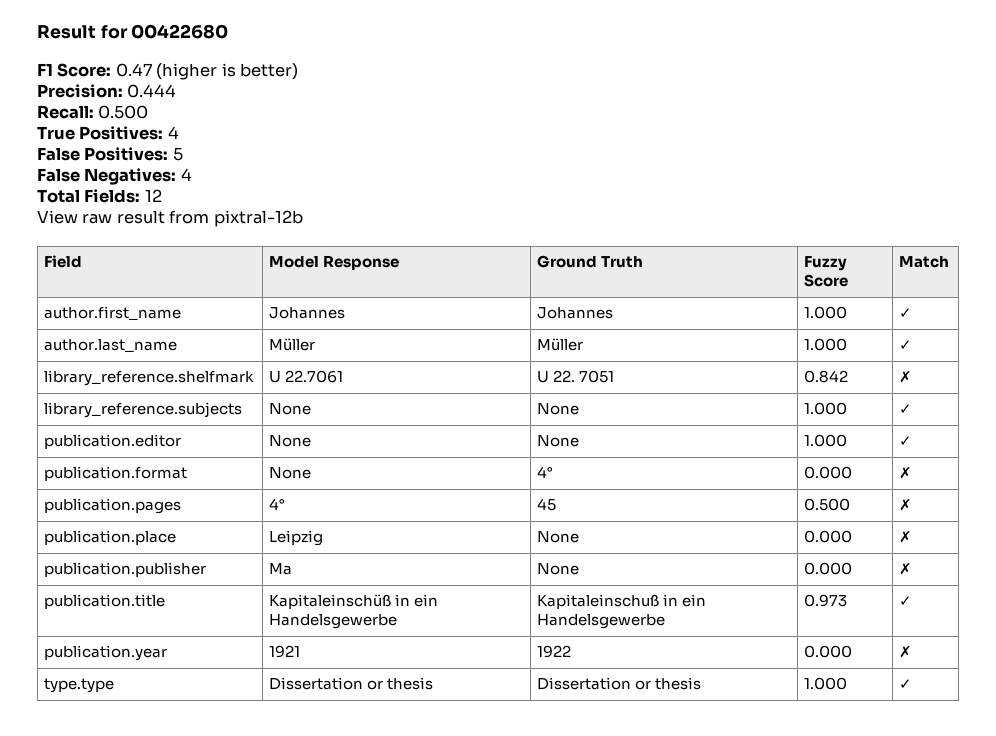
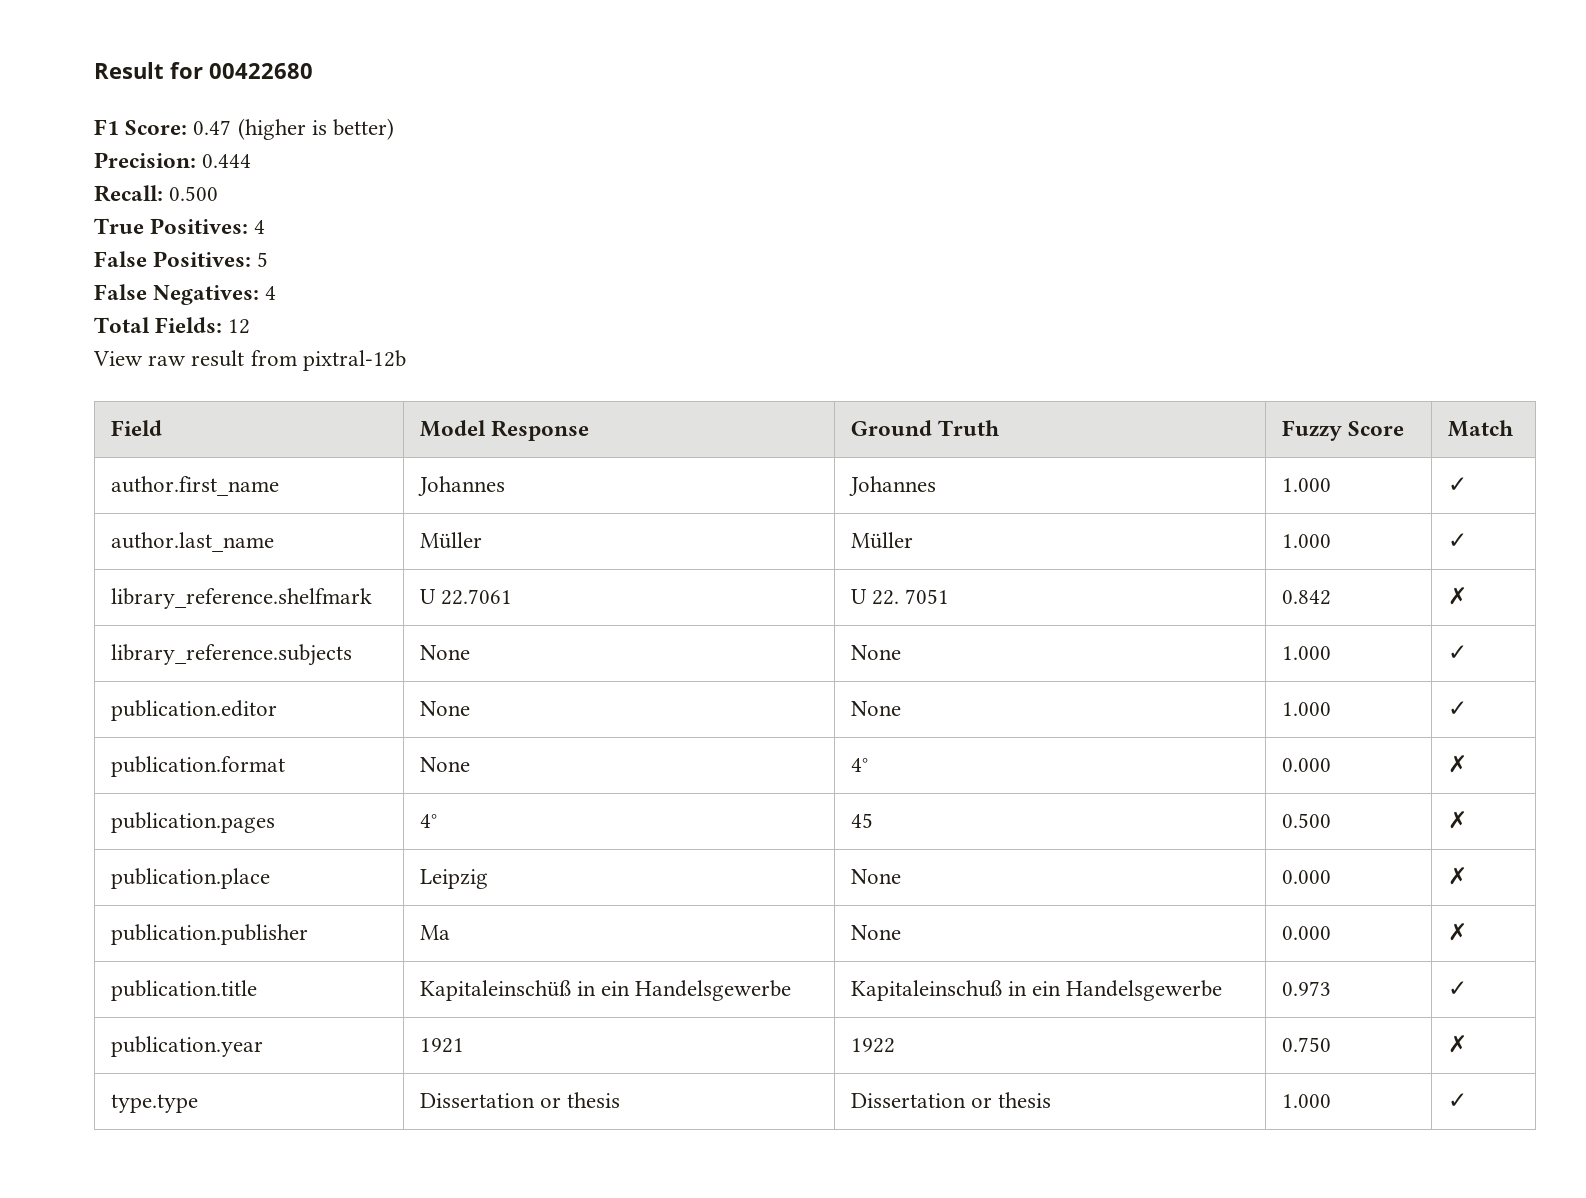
[804,645,853,658] 0.000 -> [1281,1037,1331,1052] 0.750

